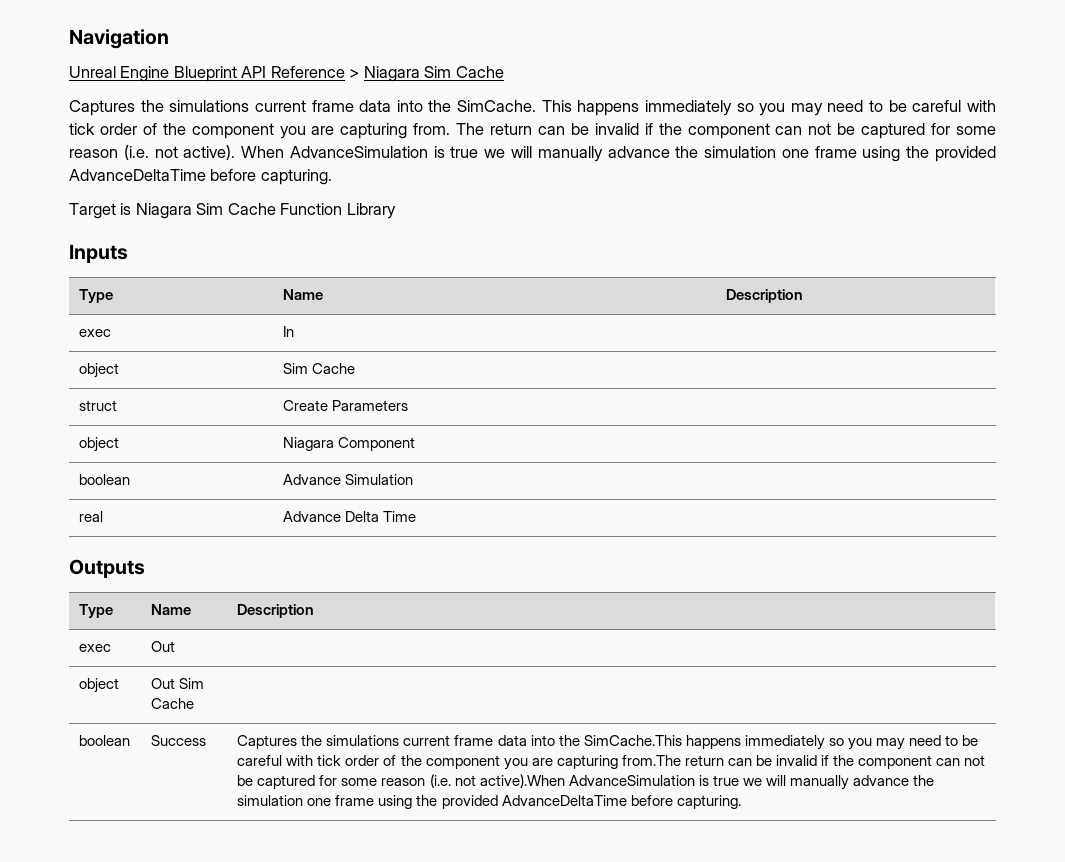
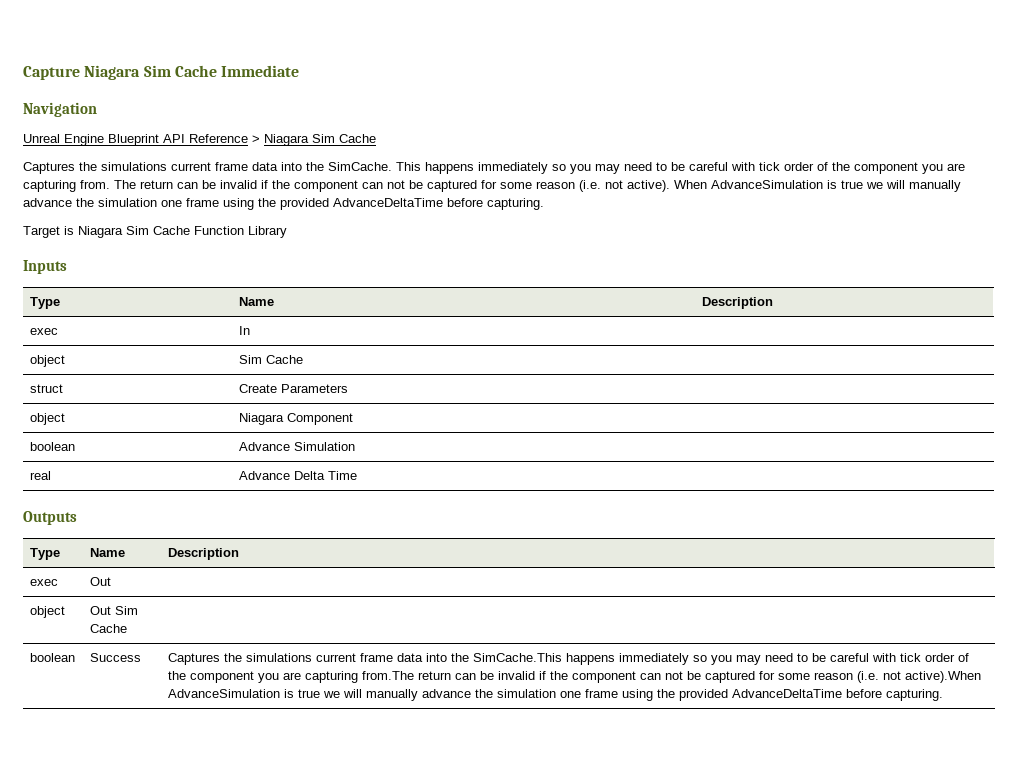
(69, 39) none -> [23,65,300,80] Capture Niagara Sim Cache Immediate //

